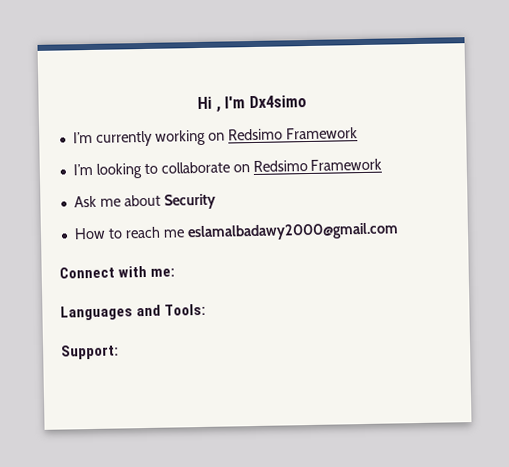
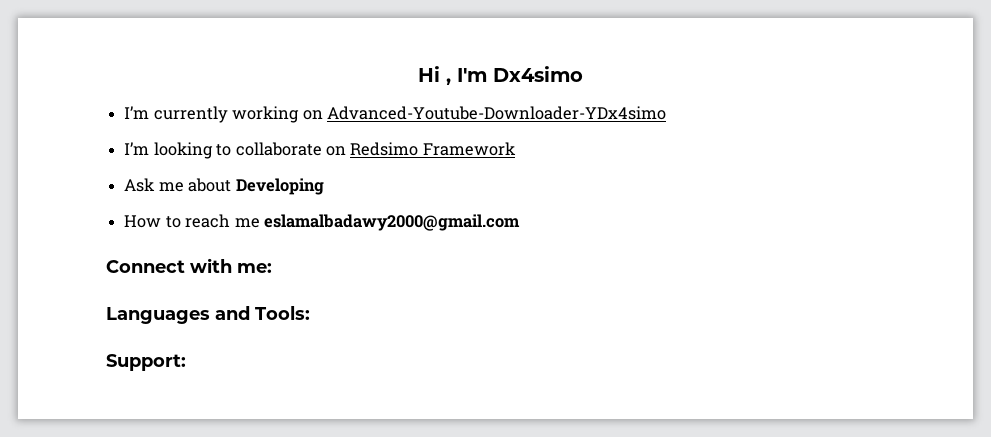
[227,127,358,141] Redsimo Framework -> [326,106,666,120] Advanced-Youtube-Downloader-YDx4simo
[163,193,216,210] Security -> [235,178,324,195] Developing

